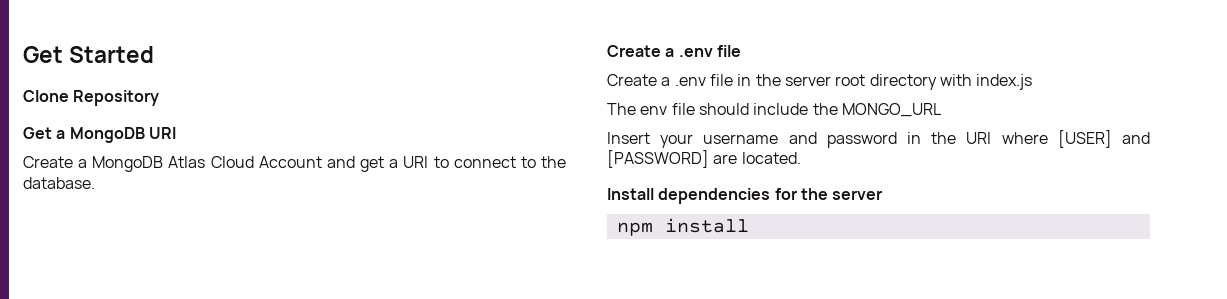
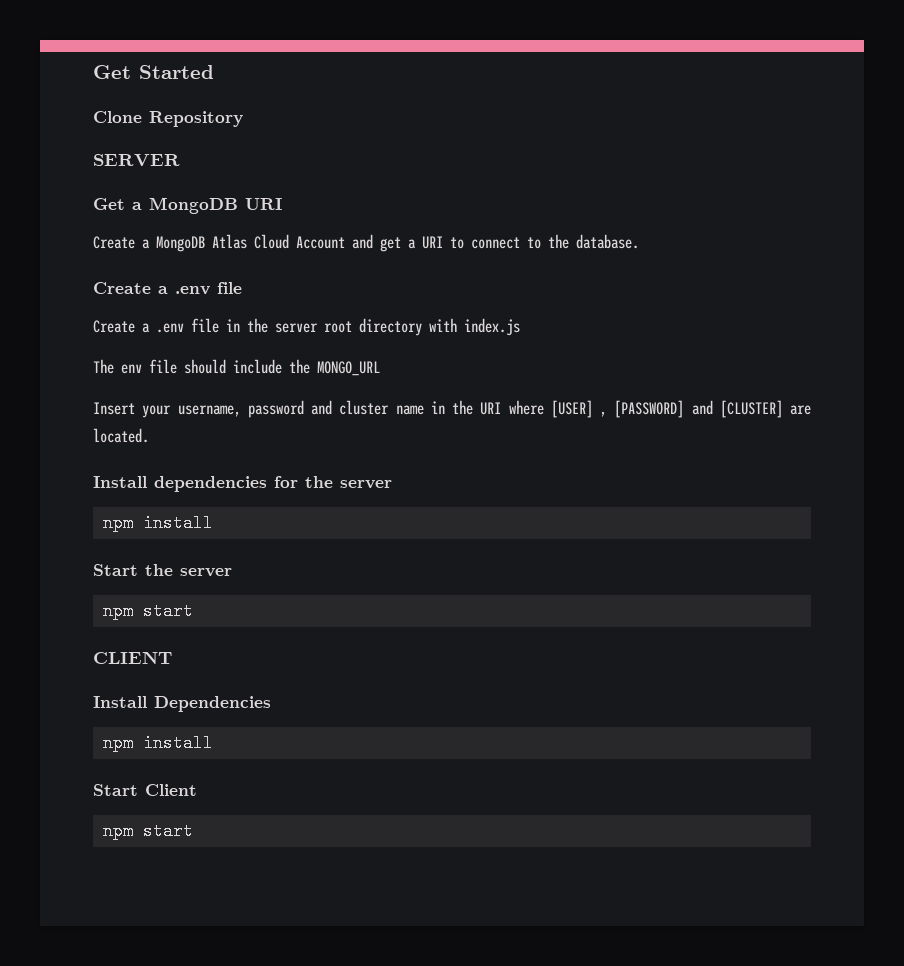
(160, 98) none -> [93,154,180,166] // SERVER
[703,132,897,148] username and password -> [177,400,424,418] username, password and cluster name
[1122,132,1150,144] [607,150,709,168] and [PASSWORD] -> [600,400,783,418] , [PASSWORD] and [CLUSTER]
(749, 225) none -> [93,564,232,577] [102,602,193,620] [93,651,172,664] [93,696,271,712] [102,734,213,752] [93,784,197,796] [102,822,193,840] // Start the server // npm start // CLIENT // Install Dependencies // npm install // Start Client // npm start

